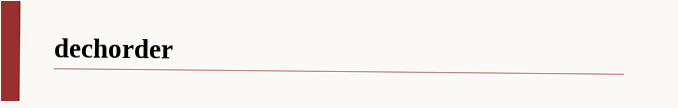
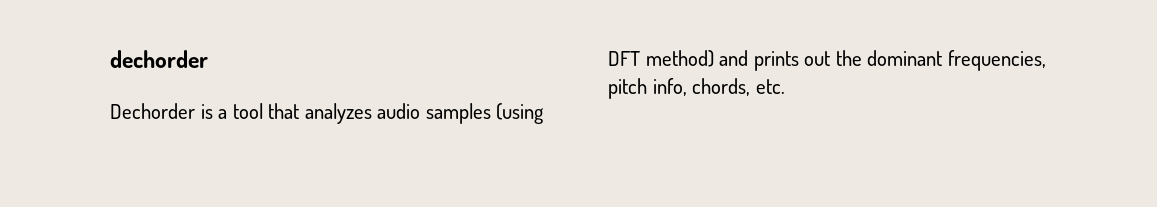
(174, 48) none -> [110,103,545,124] [608,50,1046,71] [608,78,785,99] // Dechorder is a tool that analyzes audio samples (using DFT method) and prints out the dominant frequencies, pitch info, chords, etc.

